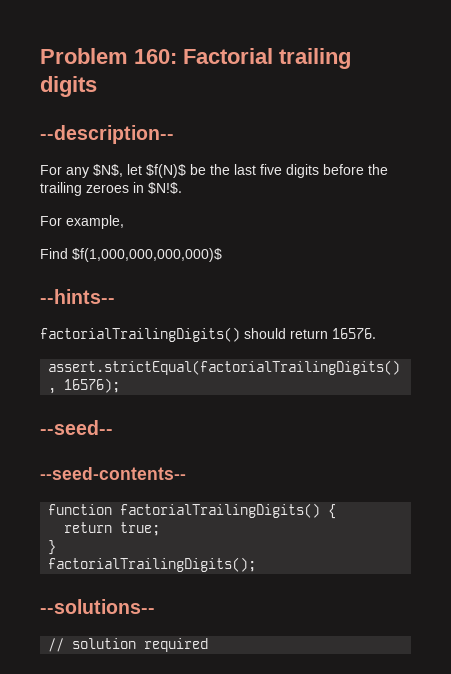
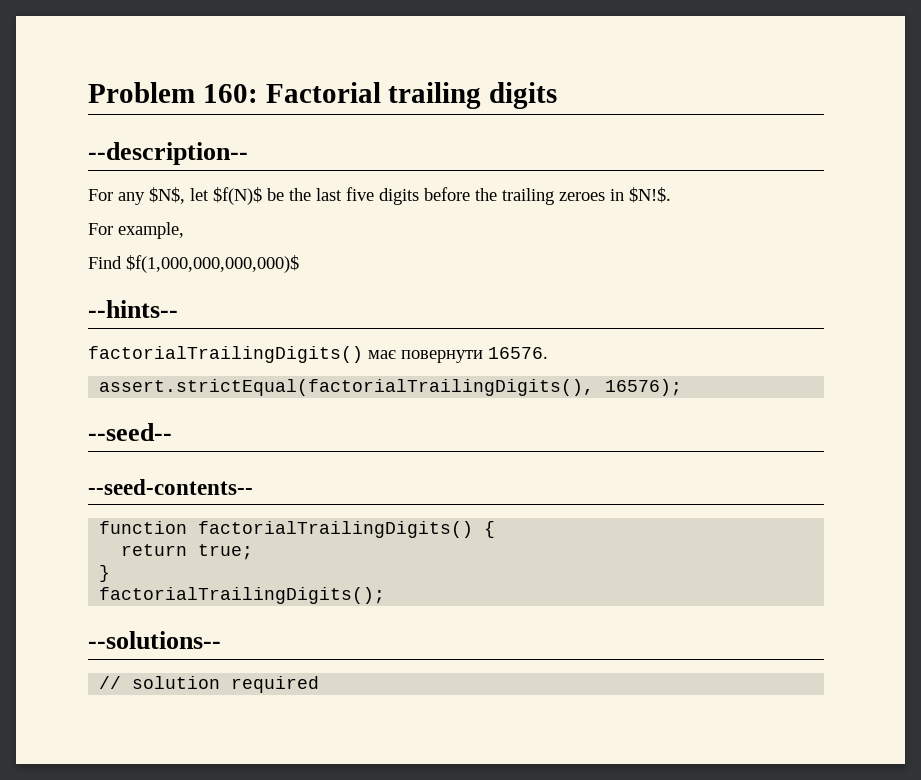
[244,328,328,339] should return -> [368,350,483,363] має повернути

